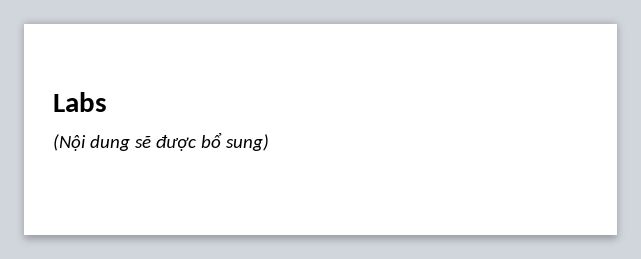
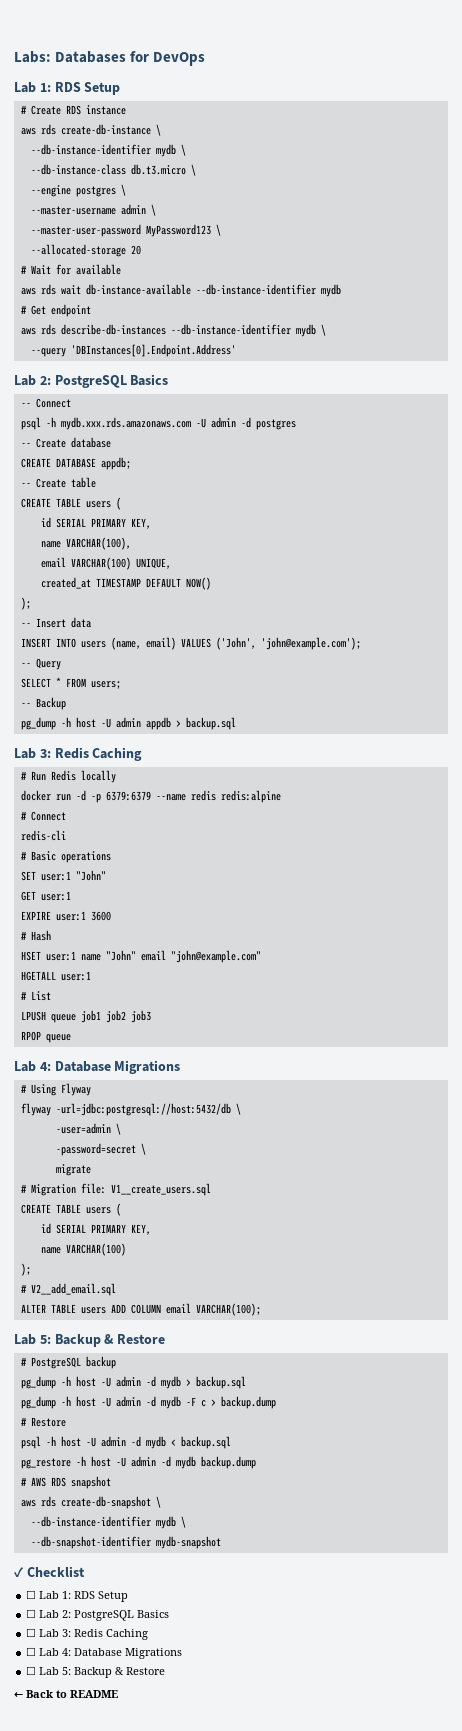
[53,92,107,112] [53,132,269,151] Labs // (Nội dung sẽ được bổ sung) -> [14,51,206,66] [14,82,121,95] [20,105,126,115] [20,124,161,136] [30,144,186,157] [30,164,196,176] [30,184,126,197] [30,204,156,216] [30,224,221,237] [30,244,141,257] [20,264,121,275] [20,284,341,297] [20,304,91,317] [20,324,326,337] [30,344,236,357] [14,374,169,388] [20,398,71,408] [20,417,296,430] [20,437,111,448] [20,457,131,470] [20,477,96,488] [20,497,121,510] [40,517,151,529] [40,537,131,550] [40,557,171,570] [40,577,211,590] [20,597,31,610] [20,617,91,628] [20,637,361,650] [20,658,61,670] [20,677,121,689] [20,697,66,710] [20,717,236,730] [14,747,143,761] [20,770,116,783] [20,790,281,803] [20,811,66,821] [20,830,66,841] [20,851,111,863] [20,870,106,881] [20,891,71,901] [20,911,111,921] [20,930,51,941] [20,950,261,963] [20,971,91,981] [20,991,51,1001] [20,1010,151,1023] [20,1031,71,1043] [14,1060,181,1074] [20,1083,91,1096] [20,1103,241,1116] [55,1123,121,1135] [55,1143,146,1156] [55,1164,91,1176] [20,1183,211,1196] [20,1203,121,1216] [40,1223,151,1235] [40,1243,126,1256] [20,1263,31,1276] [20,1283,116,1296] [20,1303,261,1316] [14,1334,166,1347] [20,1356,116,1369] [20,1376,246,1389] [20,1396,276,1409] [20,1417,66,1427] [20,1436,231,1449] [20,1456,256,1469] [20,1476,111,1489] [20,1496,161,1509] [30,1516,186,1529] [30,1536,221,1549] [14,1566,85,1577] [26,1590,129,1602] [26,1609,170,1621] [26,1628,149,1640] [26,1647,183,1659] [26,1666,166,1678] [14,1690,118,1698] Labs: Databases for DevOps // Lab 1: RDS Setup // # Create RDS instance // aws rds create-db-instance \ // --db-instance-identifier mydb \ // --db-instance-class db.t3.micro \ // --engine postgres \ // --master-username admin \ // --master-user-password MyPassword123 \ // --allocated-storage 20 // # Wait for available // aws rds wait db-instance-available --db-instance-identifier mydb // # Get endpoint // aws rds describe-db-instances --db-instance-identifier mydb \ // --query 'DBInstances[0].Endpoint.Address' // Lab 2: PostgreSQL Basics // -- Connect // psql -h mydb.xxx.rds.amazonaws.com -U admin -d postgres // -- Create database // CREATE DATABASE appdb; // -- Create table // CREATE TABLE users ( // id SERIAL PRIMARY KEY, // name VARCHAR(100), // email VARCHAR(100) UNIQUE, // created_at TIMESTAMP DEFAULT NOW() // ); // -- Insert data // INSERT INTO users (name, email) VALUES ('John', 'john@example.com'); // -- Query // SELECT * FROM users; // -- Backup // pg_dump -h host -U admin appdb > backup.sql // Lab 3: Redis Caching // # Run Redis locally // docker run -d -p 6379:6379 --name redis redis:alpine // # Connect // redis-cli // # Basic operations // SET user:1 "John" // GET user:1 // EXPIRE user:1 3600 // # Hash // HSET user:1 name "John" email "john@example.com" // HGETALL user:1 // # List // LPUSH queue job1 job2 job3 // RPOP queue // Lab 4: Database Migrations // # Using Flyway // flyway -url=jdbc:postgresql://host:5432/db \ // -user=admin \ // -password=secret \ // migrate // # Migration file: V1__create_users.sql // CREATE TABLE users ( // id SERIAL PRIMARY KEY, // name VARCHAR(100) // ); // # V2__add_email.sql // ALTER TABLE users ADD COLUMN email VARCHAR(100); // Lab 5: Backup & Restore // # PostgreSQL backup // pg_dump -h host -U admin -d mydb > backup.sql // pg_dump -h host -U admin -d mydb -F c > backup.dump // # Restore // psql -h host -U admin -d mydb < backup.sql // pg_restore -h host -U admin -d mydb backup.dump // # AWS RDS snapshot // aws rds create-db-snapshot \ // --db-instance-identifier mydb \ // --db-snapshot-identifier mydb-snapshot // ✓ Checklist // ☐ Lab 1: RDS Setup // ☐ Lab 2: PostgreSQL Basics // ☐ Lab 3: Redis Caching // ☐ Lab 4: Database Migrations // ☐ Lab 5: Backup & Restore // ← Back to README

